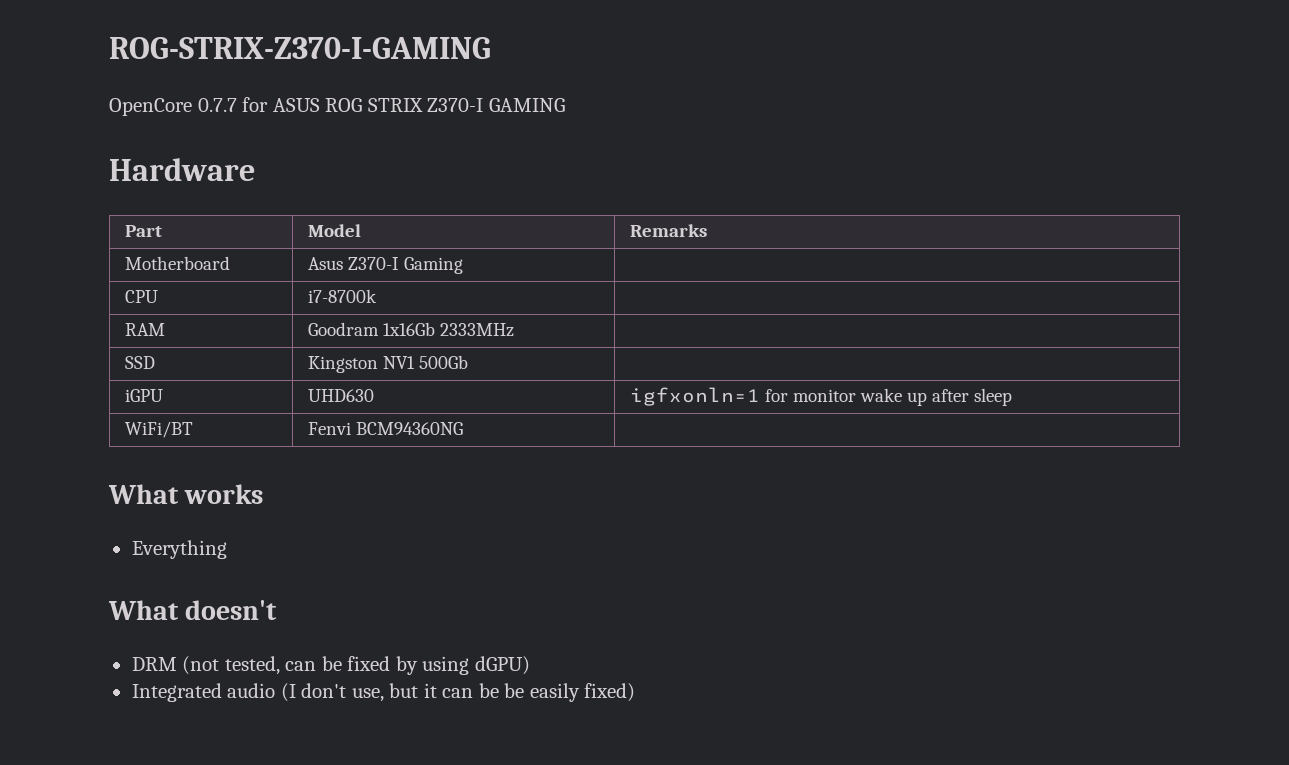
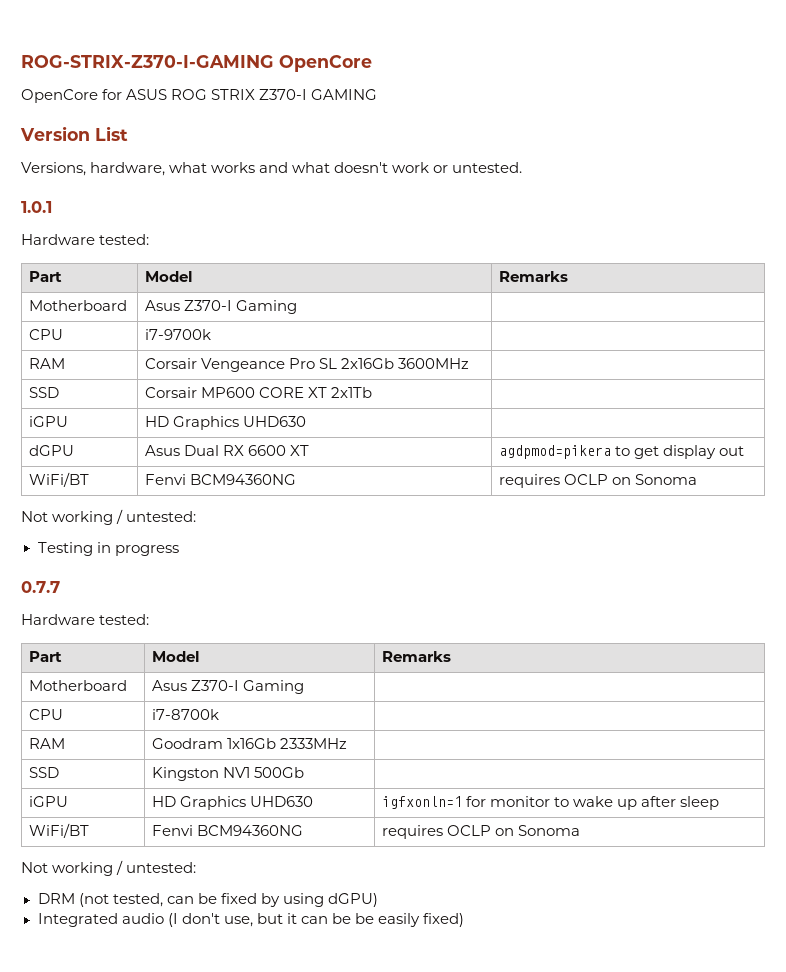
[109,98,237,116] // OpenCore 0.7.7 -> [279,55,372,72] [21,89,98,103] OpenCore // OpenCore
[109,158,255,181] Hardware -> [20,126,128,141] [21,162,523,176] [21,201,52,213] [21,234,150,245] [28,271,62,282] [144,271,193,282] [498,271,568,282] [28,300,127,311] [144,300,297,314] [28,329,63,340] [144,329,211,340] [28,358,65,369] [144,358,469,372] [28,387,59,398] [144,387,372,398] [28,416,68,427] [144,416,306,430] [28,445,74,456] [144,445,309,456] [498,445,744,459] [28,472,89,487] [144,474,296,485] [498,474,697,488] [21,509,197,525] [37,542,179,556] [21,581,60,593] [21,614,150,625] Version List // Versions, hardware, what works and what doesn't work or untested. // 1.0.1 // Hardware tested: // Part | Model | Remarks // Motherboard | Asus Z370-I Gaming | // CPU | i7-9700k | // RAM | Corsair Vengeance Pro SL 2x16Gb 3600MHz | // SSD | Corsair MP600 CORE XT 2x1Tb | // iGPU | HD Graphics UHD630 | // dGPU | Asus Dual RX 6600 XT | agdpmod=pikera to get display out // WiFi/BT | Fenvi BCM94360NG | requires OCLP on Sonoma // Not working / untested: // Testing in progress // 0.7.7 // Hardware tested:
(163, 395) none -> [151,796,246,810] HD Graphics
(856, 395) none -> [553,797,569,807] to
[108,484,264,504] [131,540,227,559] [108,600,278,620] // What works // Everything // What doesn't -> [381,825,580,839] [21,860,197,876] requires OCLP on Sonoma // Not working / untested:

